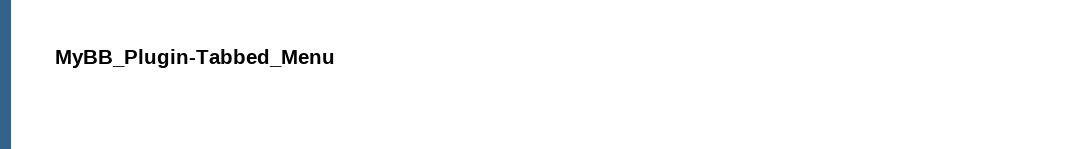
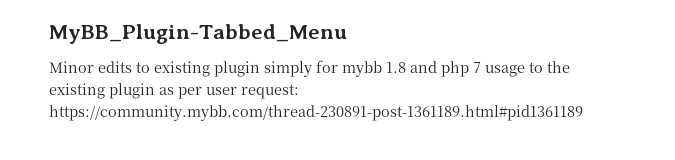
(335, 58) none -> [49,60,570,77] [49,83,299,99] [49,105,583,121] // Minor edits to existing plugin simply for mybb 1.8 and php 7 usage to the existing plugin as per user request: https://community.mybb.com/thread-230891-post-1361189.html#pid1361189

